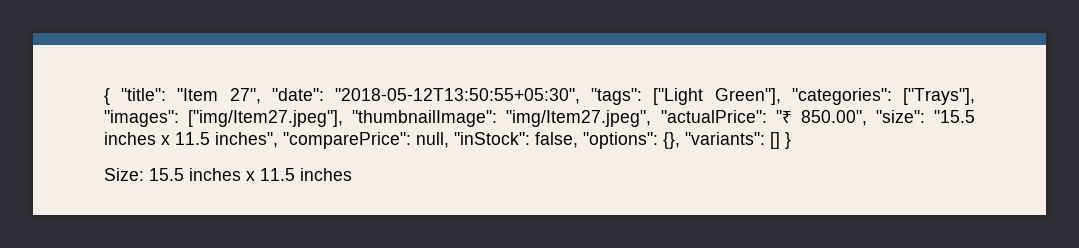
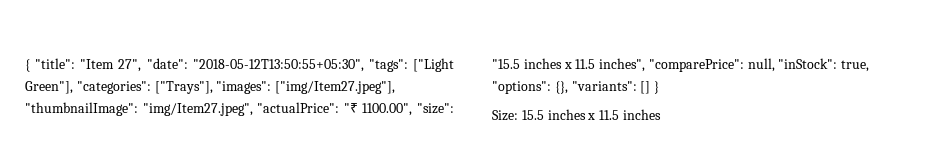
[800,110,867,126] 850.00", -> [362,103,413,116] 1100.00",
[535,132,578,148] false, -> [841,60,870,72] true,

